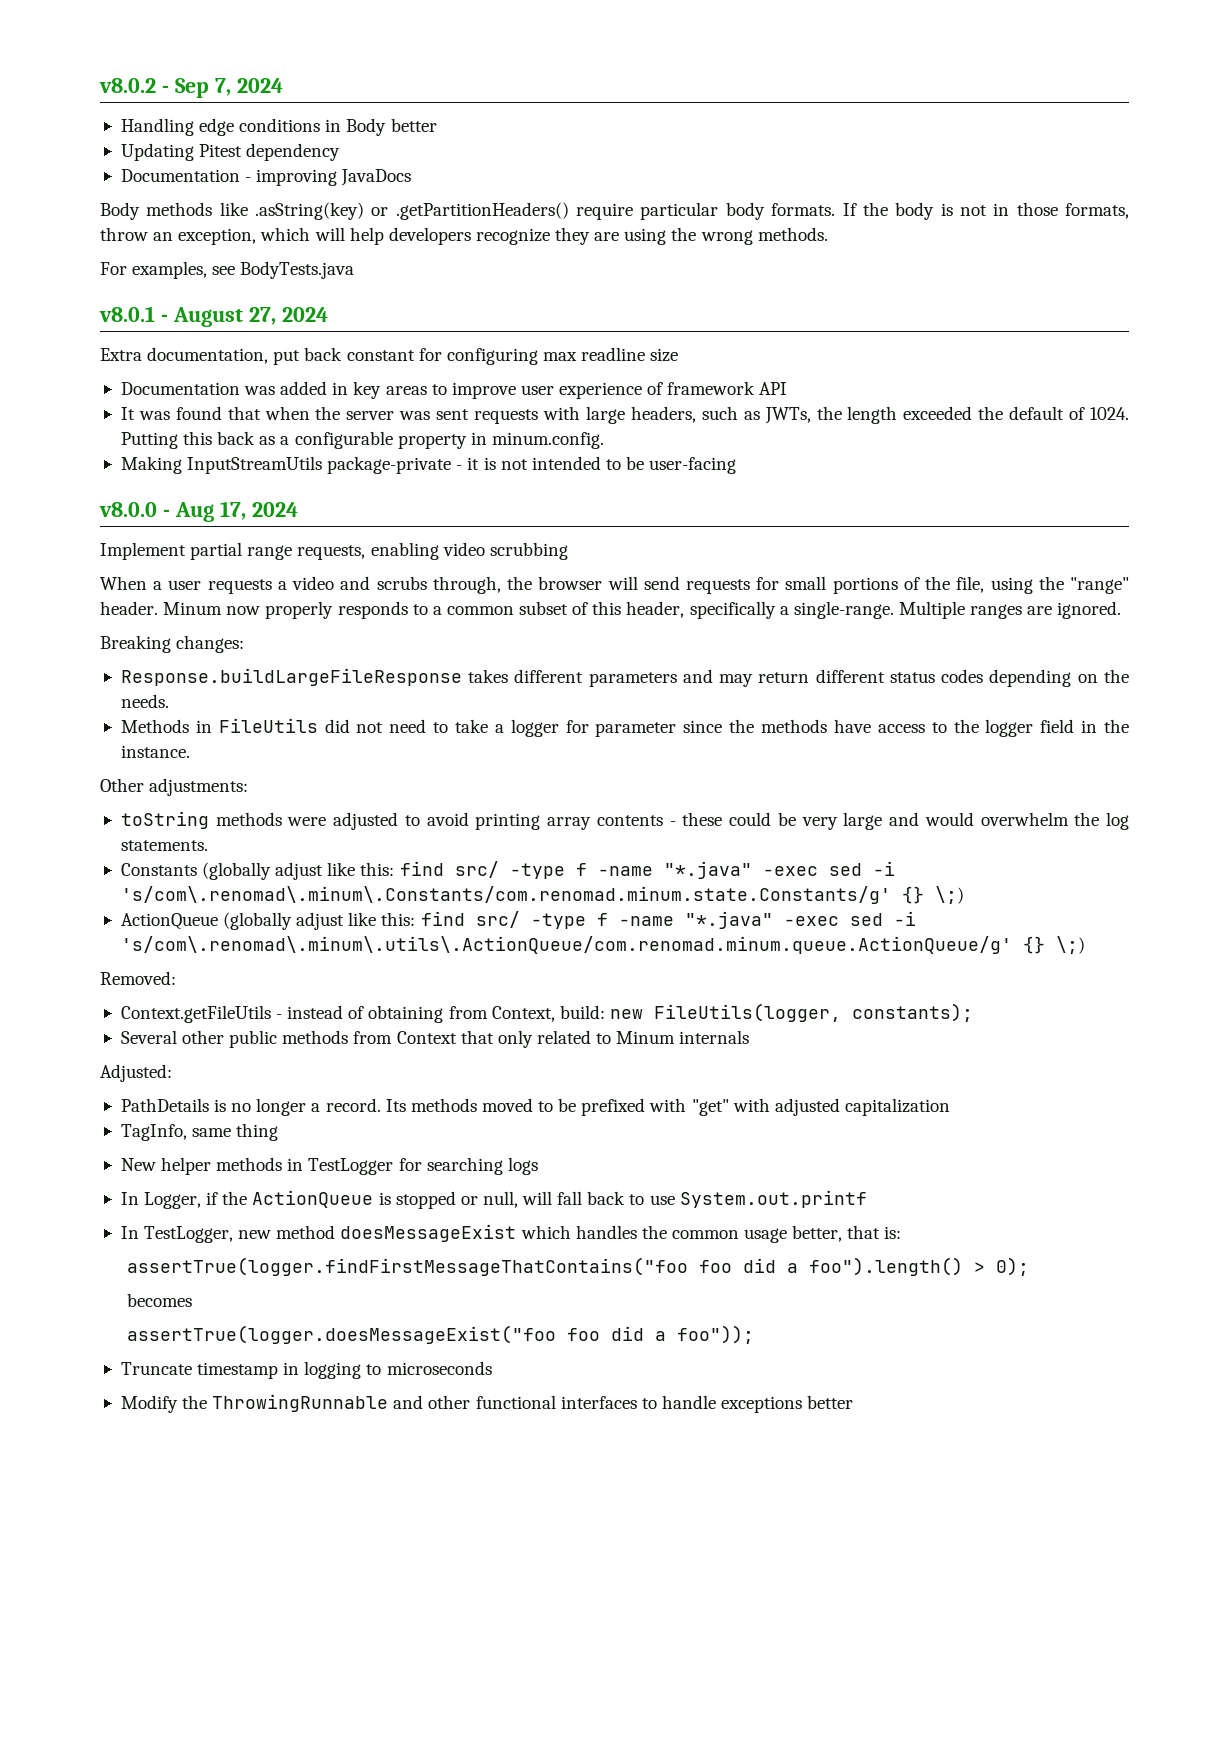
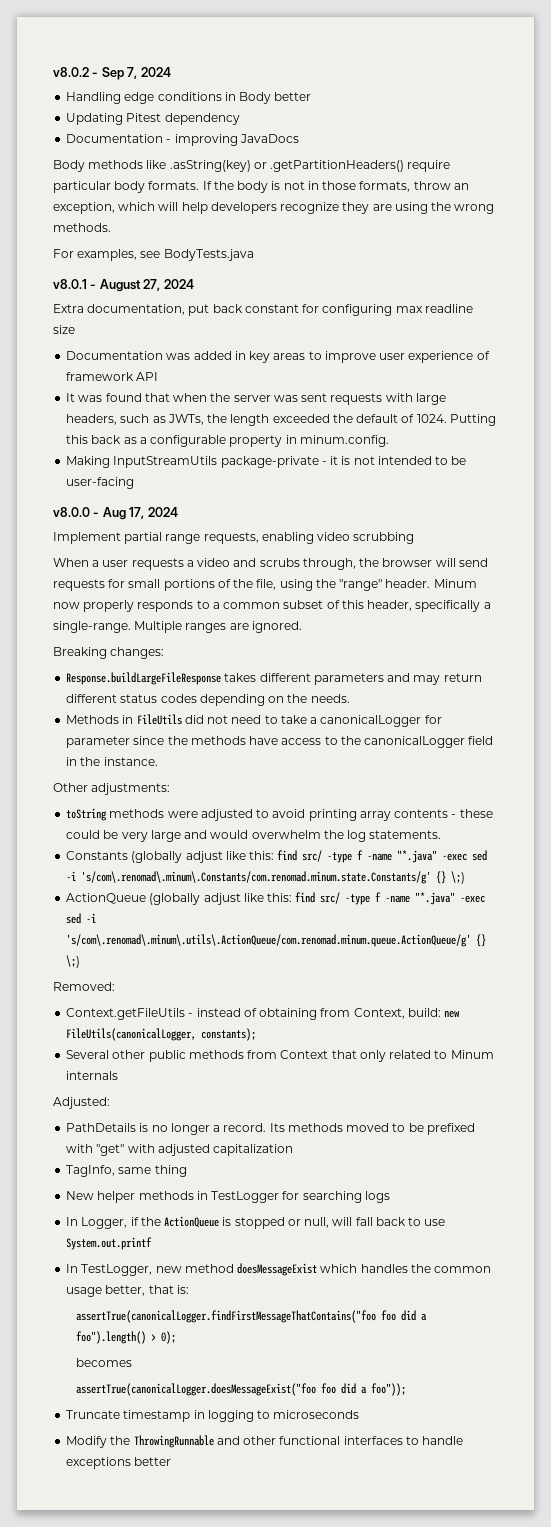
[510,719,559,737] logger -> [320,715,422,727] canonicalLogger
[985,719,1034,737] logger -> [364,736,466,748] canonicalLogger
[653,1003,841,1022] FileUtils(logger, -> [66,1028,197,1041] FileUtils(canonicalLogger,
[127,1257,689,1276] assertTrue(logger.findFirstMessageThatContains("foo -> [76,1310,377,1323] assertTrue(canonicalLogger.findFirstMessageThatContains("foo
[127,1325,557,1344] assertTrue(logger.doesMessageExist("foo -> [76,1383,317,1396] assertTrue(canonicalLogger.doesMessageExist("foo

